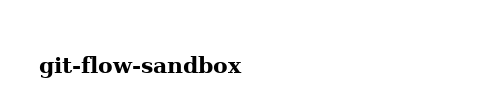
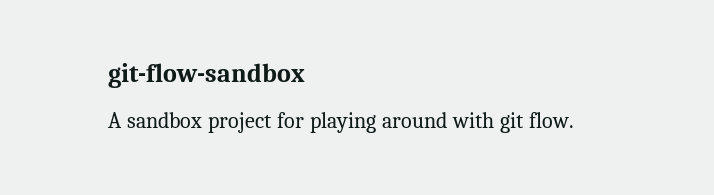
(242, 67) none -> [108,112,574,133] // A sandbox project for playing around with git flow.

